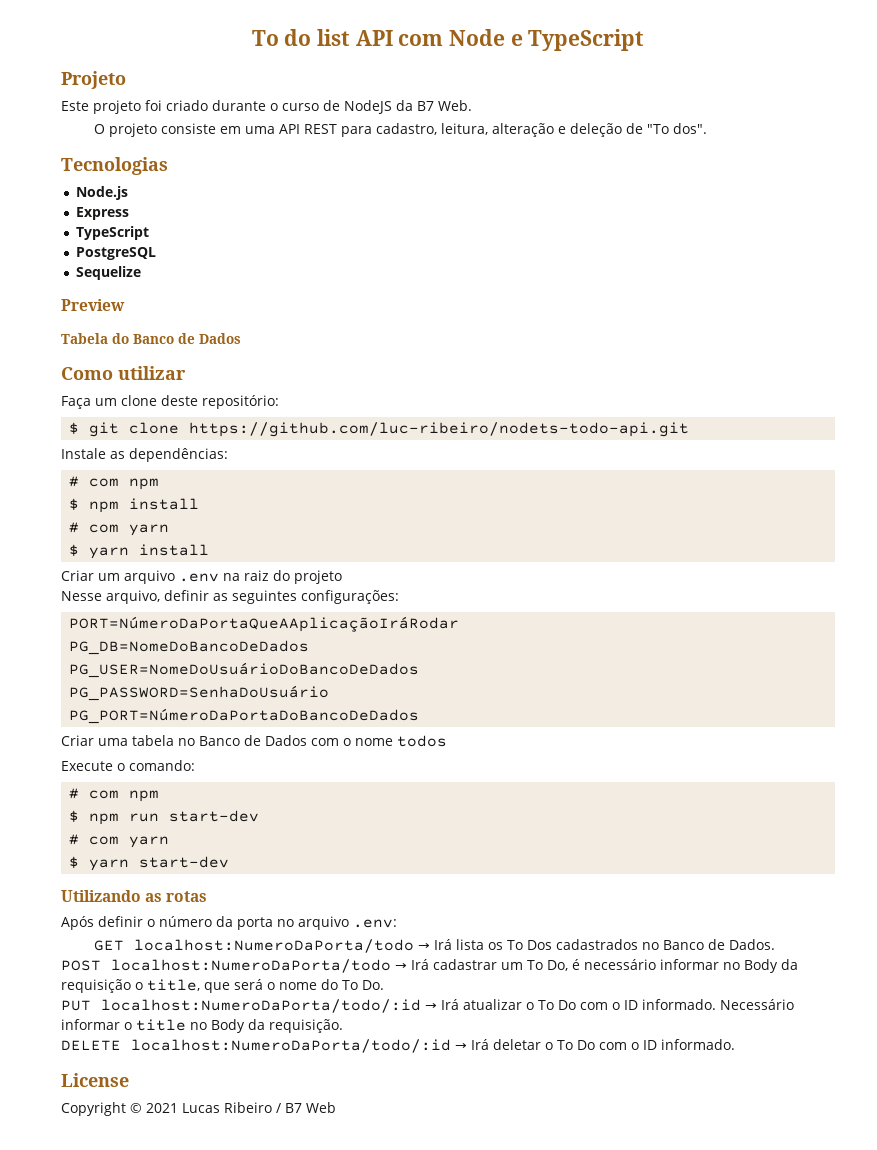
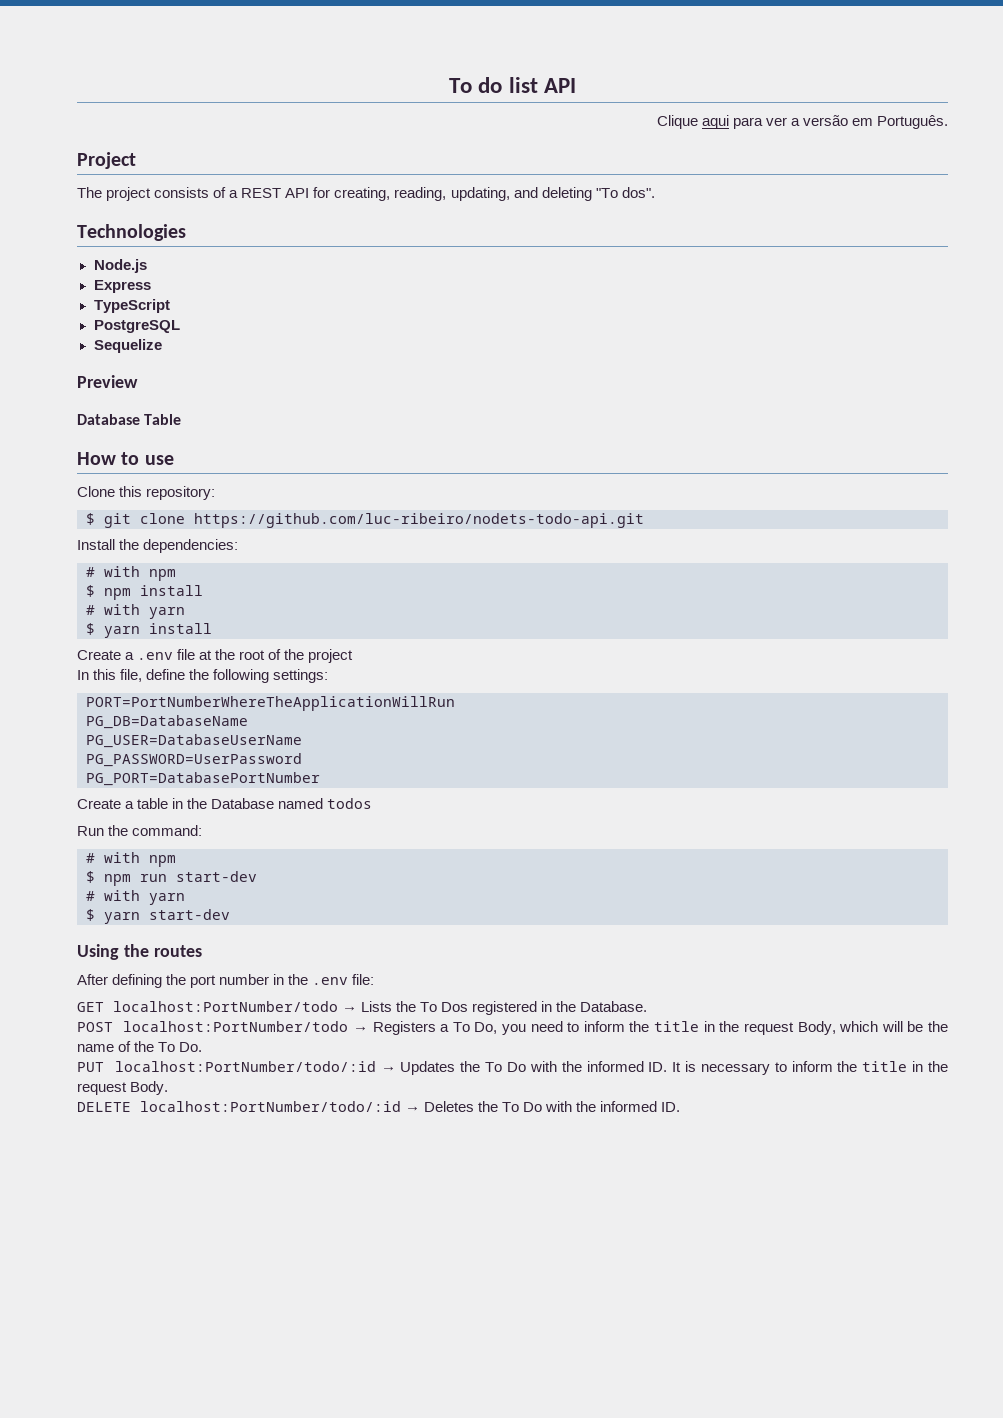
[398,29,645,51] [61,71,126,89] [61,100,472,114] [93,123,643,137] com Node e TypeScript // Projeto // Este projeto foi criado durante o curso de NodeJS da B7 Web. // O projeto consiste em uma API REST para cadastro, leitura, alteração e deleção de -> [656,115,948,129] [77,152,136,169] [77,187,592,201] // Clique aqui para ver a versão em Português. // Project // The project consists of a REST API for creating, reading, updating, and deleting
[61,157,168,175] Tecnologias -> [77,224,186,241] Technologies
[61,333,241,344] [61,366,186,380] [61,395,279,409] Tabela do Banco de Dados // Como utilizar // Faça um clone deste repositório: -> [77,414,182,425] [77,452,174,465] [77,486,216,500] Database Table // How to use // Clone this repository:
[61,448,228,462] [69,476,120,487] Instale as dependências: // # com -> [77,539,239,553] [86,566,140,577] Install the dependencies: // # with
[89,524,120,533] com -> [104,604,140,615] with
[61,570,342,584] [61,590,399,604] [69,616,460,632] [69,640,310,655] [69,662,420,678] [69,685,330,701] [69,708,420,724] [61,735,447,747] [61,760,195,771] [69,788,120,799] Criar um arquivo .env na raiz do projeto // Nesse arquivo, definir as seguintes configurações: // PORT=NúmeroDaPortaQueAAplicaçãoIráRodar // PG_DB=NomeDoBancoDeDados // PG_USER=NomeDoUsuárioDoBancoDeDados // PG_PASSWORD=SenhaDoUsuário // PG_PORT=NúmeroDaPortaDoBancoDeDados // Criar uma tabela no Banco de Dados com o nome todos // Execute o comando: // # com -> [77,649,354,663] [77,669,329,683] [86,696,455,711] [86,715,248,729] [86,734,302,748] [86,753,302,767] [86,772,320,786] [77,798,373,809] [77,825,203,836] [86,852,140,863] Create a .env file at the root of the project // In this file, define the following settings: // PORT=PortNumberWhereTheApplicationWillRun // PG_DB=DatabaseName // PG_USER=DatabaseUserName // PG_PASSWORD=UserPassword // PG_PORT=DatabasePortNumber // Create a table in the Database named todos // Run the command: // # with
[89,836,120,845] com -> [104,890,140,901] with
[61,890,208,902] [61,916,397,930] [93,939,775,953] [61,959,798,973] [61,979,384,993] [61,999,794,1013] [61,1019,343,1033] [61,1039,735,1053] [61,1073,129,1087] [61,1102,336,1116] Utilizando as rotas // Após definir o número da porta no arquivo .env: // GET localhost:NumeroDaPorta/todo → Irá lista os To Dos cadastrados no Banco de Dados. // POST localhost:NumeroDaPorta/todo → Irá cadastrar um To Do, é necessário informar no Body da requisição o title, que será o nome do To Do. // PUT localhost:NumeroDaPorta/todo/:id → Irá atualizar o To Do com o ID informado. Necessário informar o title no Body da requisição. // DELETE localhost:NumeroDaPorta/todo/:id → Irá deletar o To Do com o ID informado. // License // Copyright © 2021 Lucas Ribeiro / B7 Web -> [77,944,202,960] [77,974,375,988] [77,1001,648,1015] [77,1021,949,1035] [77,1041,203,1052] [77,1061,948,1075] [77,1081,169,1095] [77,1101,681,1112] Using the routes // After defining the port number in the .env file: // GET localhost:PortNumber/todo → Lists the To Dos registered in the Database. // POST localhost:PortNumber/todo → Registers a To Do, you need to inform the title in the request Body, which will be the name of the To Do. // PUT localhost:PortNumber/todo/:id → Updates the To Do with the informed ID. It is necessary to inform the title in the request Body. // DELETE localhost:PortNumber/todo/:id → Deletes the To Do with the informed ID.

